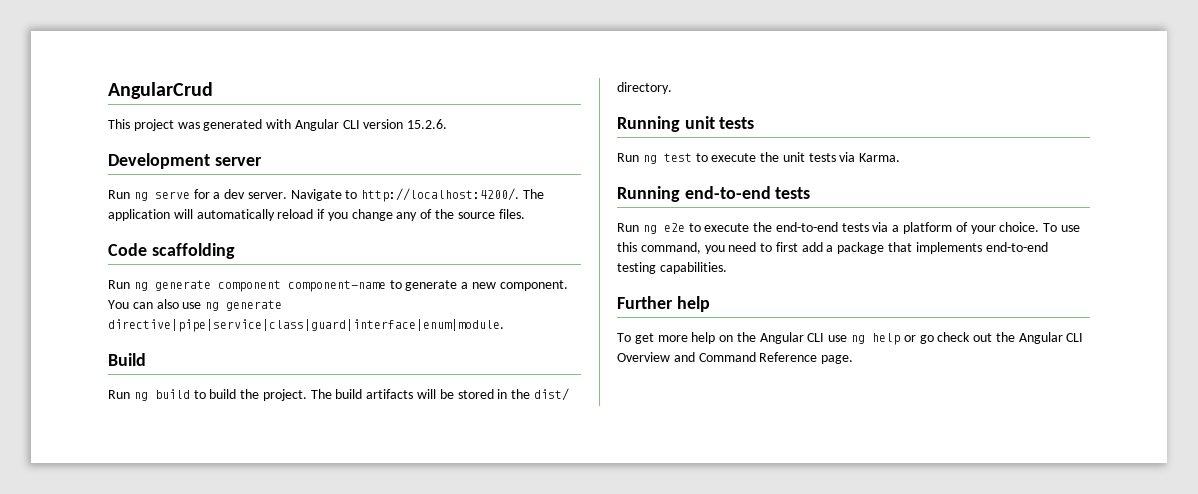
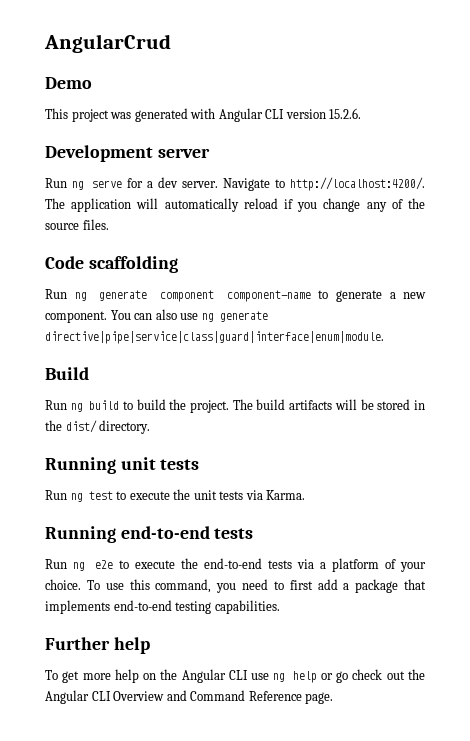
(213, 90) none -> [45,77,92,89] // Demo

